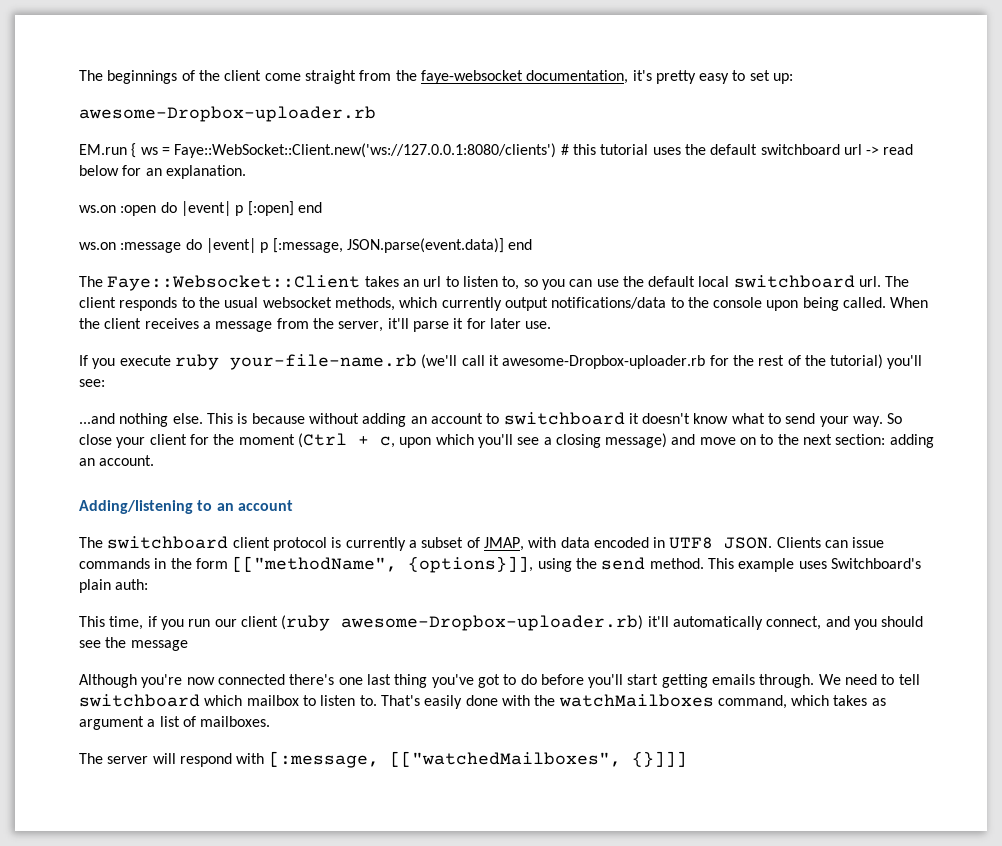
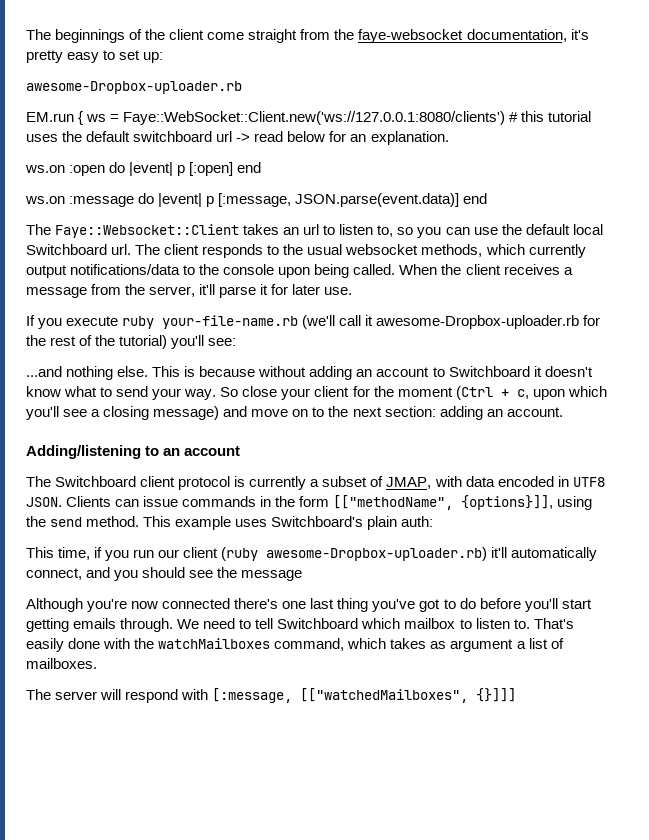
[733,275,855,288] switchboard -> [26,244,107,255] Switchboard
[503,412,625,425] switchboard -> [448,366,530,377] Switchboard
[107,536,229,549] switchboard -> [55,476,137,487] Switchboard
[79,694,200,707] switchboard -> [277,618,359,629] Switchboard

